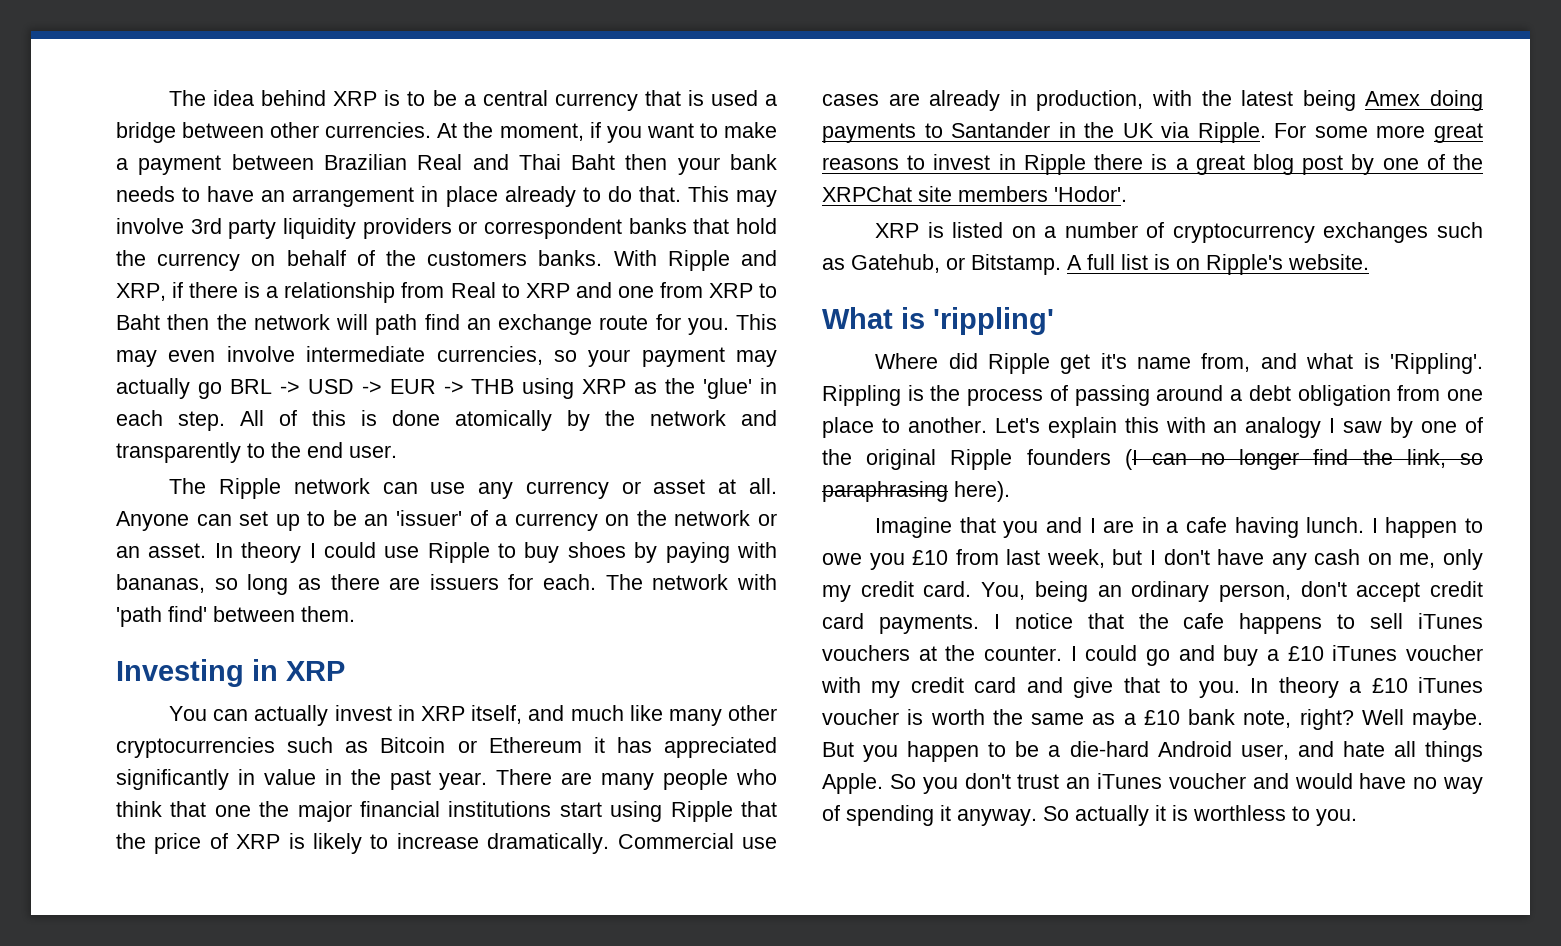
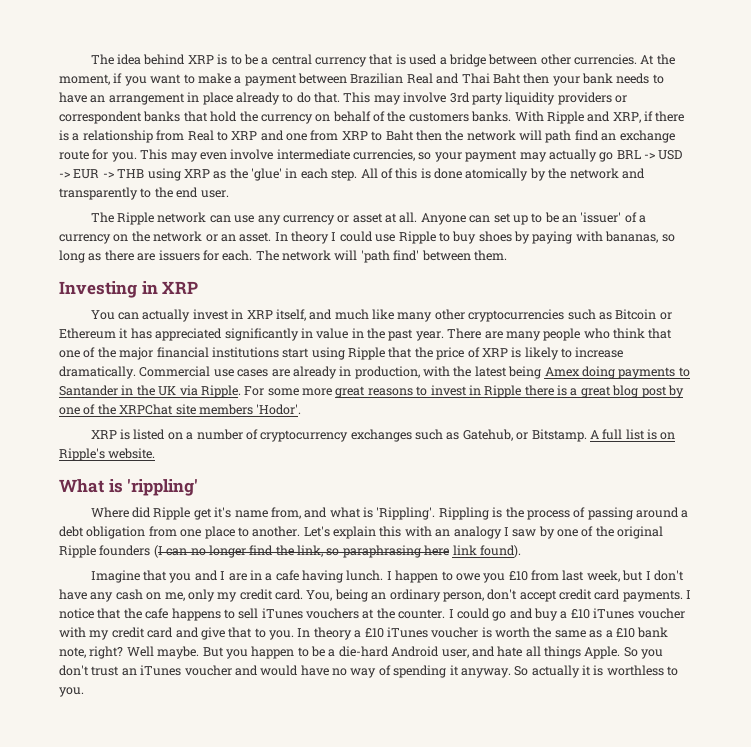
[736,574,777,590] with -> [334,250,358,260] will
(251, 811) none -> [83,347,96,358] of
[954,481,1010,502] here). -> [424,545,521,558] here link found).

